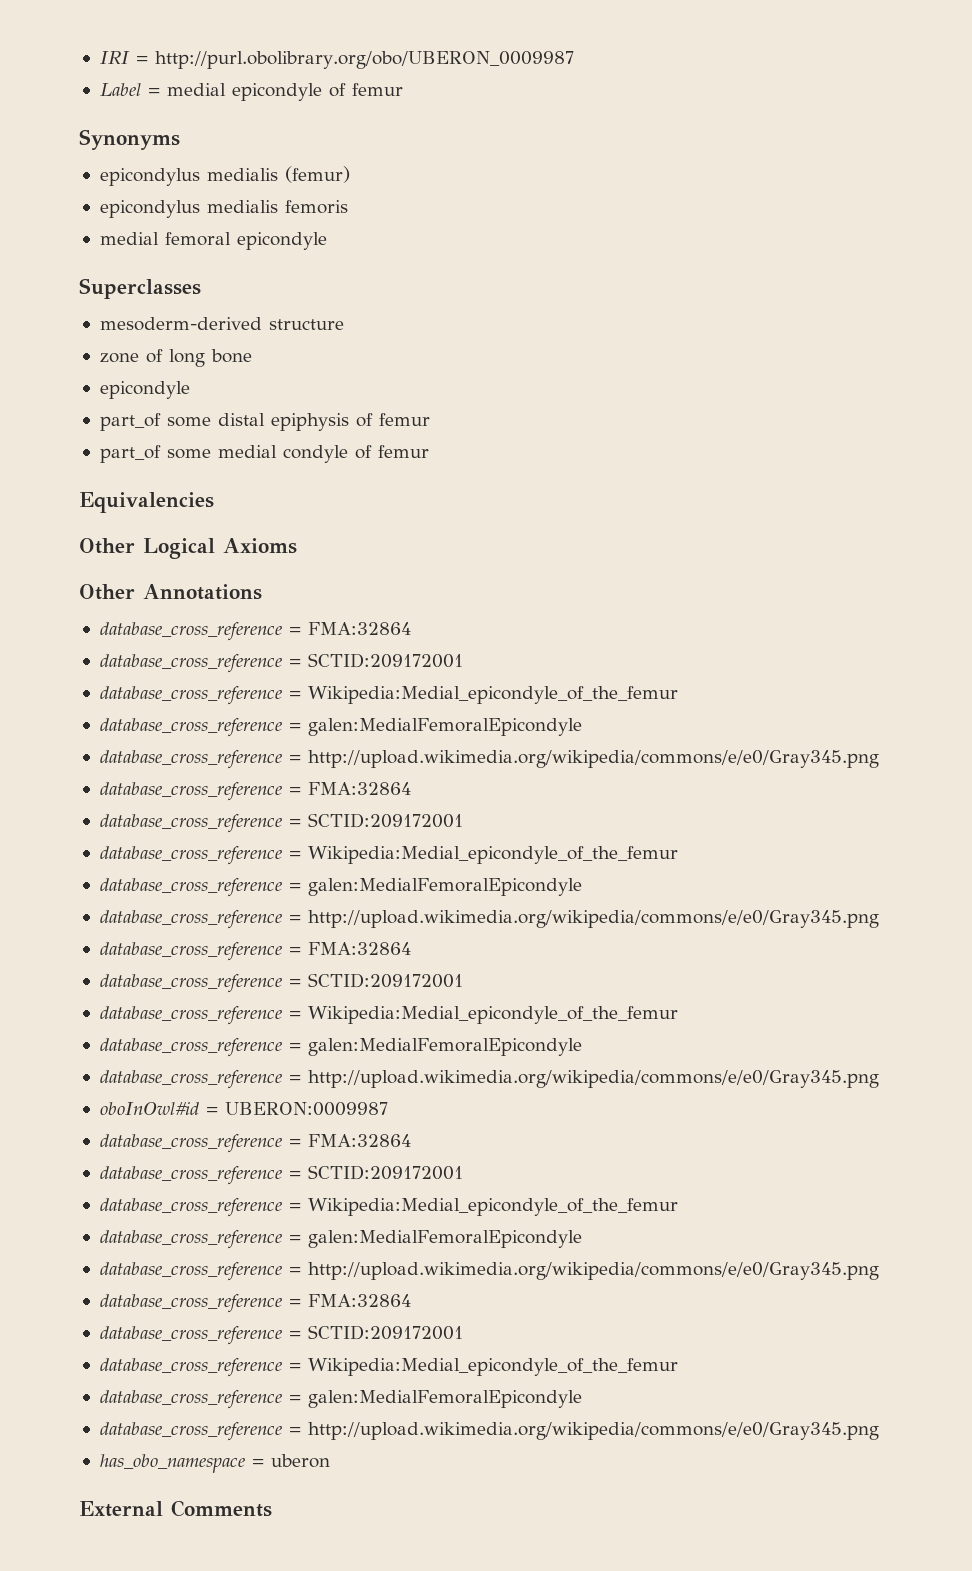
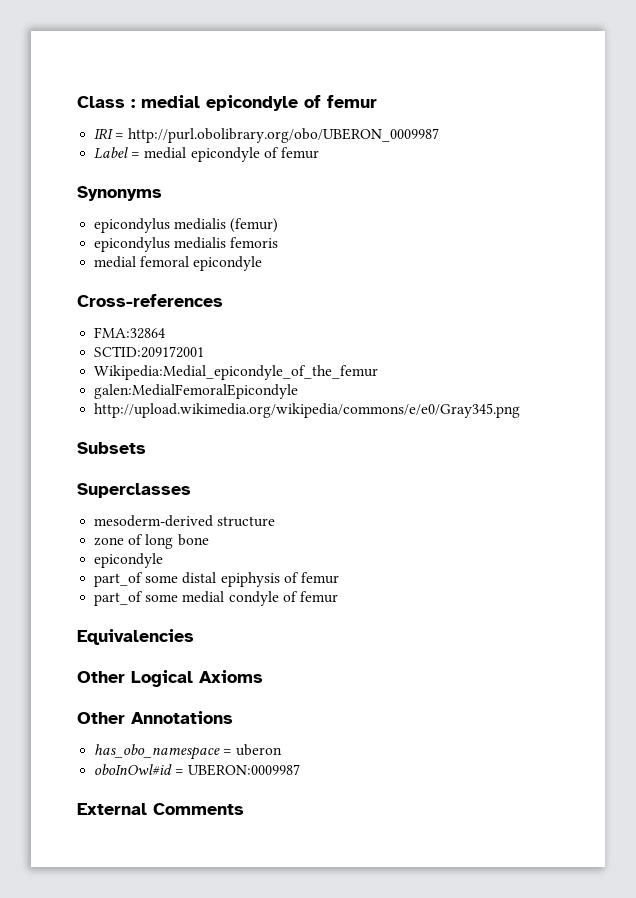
(99, 58) none -> [77,95,377,111] Class : medial epicondyle of femur //
(327, 241) none -> [77,294,223,307] [94,327,166,339] [94,346,205,358] [94,365,379,380] [94,384,299,399] [94,403,521,418] [77,442,146,454] // Cross-references // FMA:32864 // SCTID:209172001 // Wikipedia:Medial_epicondyle_of_the_femur // galen:MedialFemoralEpicondyle // http://upload.wikimedia.org/wikipedia/commons/e/e0/Gray345.png // Subsets
[99,622,411,641] [99,653,463,673] [99,686,678,705] [99,718,582,737] [99,750,879,769] [99,782,411,801] [99,813,463,833] [99,846,678,865] [99,878,582,897] [99,910,879,929] [99,942,411,961] [99,973,463,993] [99,1006,678,1025] [99,1038,582,1057] [99,1070,879,1089] [99,1102,388,1116] [99,1134,411,1153] [99,1165,463,1185] [99,1198,678,1217] [99,1230,582,1249] [99,1262,879,1281] [99,1294,411,1313] [99,1325,463,1345] [99,1358,678,1377] [99,1390,582,1409] [99,1422,879,1441] [99,1454,330,1473] database_cross_reference = FMA:32864 // database_cross_reference = SCTID:209172001 // database_cross_reference = Wikipedia:Medial_epicondyle_of_the_femur // database_cross_reference = galen:MedialFemoralEpicondyle // database_cross_reference = http://upload.wikimedia.org/wikipedia/commons/e/e0/Gray345.png // database_cross_reference = FMA:32864 // database_cross_reference = SCTID:209172001 // database_cross_reference = Wikipedia:Medial_epicondyle_of_the_femur // database_cross_reference = galen:MedialFemoralEpicondyle // database_cross_reference = http://upload.wikimedia.org/wikipedia/commons/e/e0/Gray345.png // database_cross_reference = FMA:32864 // database_cross_reference = SCTID:209172001 // database_cross_reference = Wikipedia:Medial_epicondyle_of_the_femur // database_cross_reference = galen:MedialFemoralEpicondyle // database_cross_reference = http://upload.wikimedia.org/wikipedia/commons/e/e0/Gray345.png // oboInOwl#id = UBERON:0009987 // database_cross_reference = FMA:32864 // database_cross_reference = SCTID:209172001 // database_cross_reference = Wikipedia:Medial_epicondyle_of_the_femur // database_cross_reference = galen:MedialFemoralEpicondyle // database_cross_reference = http://upload.wikimedia.org/wikipedia/commons/e/e0/Gray345.png // database_cross_reference = FMA:32864 // database_cross_reference = SCTID:209172001 // database_cross_reference = Wikipedia:Medial_epicondyle_of_the_femur // database_cross_reference = galen:MedialFemoralEpicondyle // database_cross_reference = http://upload.wikimedia.org/wikipedia/commons/e/e0/Gray345.png // has_obo_namespace = uberon -> [94,744,283,760] [94,764,301,776] has_obo_namespace = uberon // oboInOwl#id = UBERON:0009987

